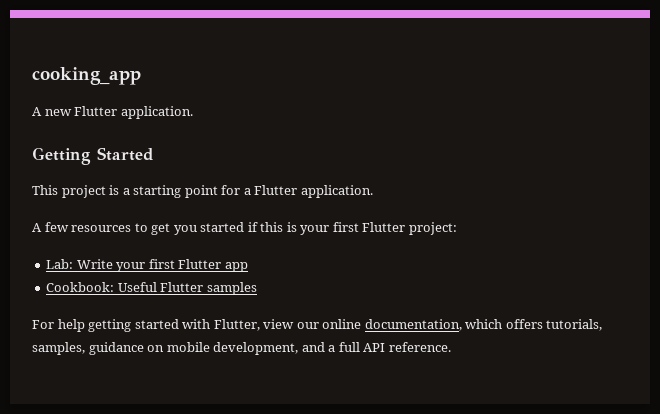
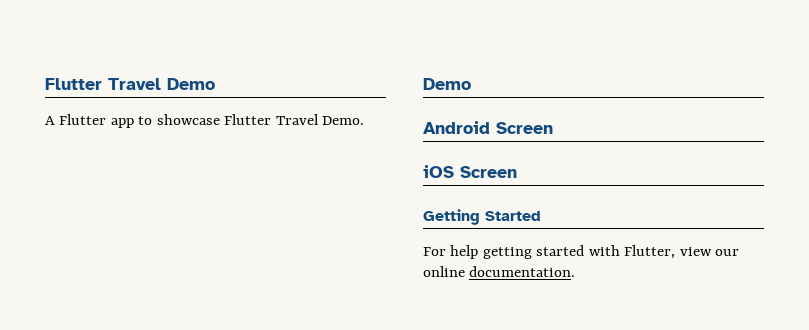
[32,67,141,85] [32,106,193,119] [32,147,154,165] [32,185,373,198] [32,222,457,235] [46,259,248,272] [46,282,257,295] cooking_app // A new Flutter application. // Getting Started // This project is a starting point for a Flutter application. // A few resources to get you started if this is your first Flutter project: // Lab: Write your first Flutter app // Cookbook: Useful Flutter samples -> [45,78,215,90] [45,114,365,128] [423,78,471,90] [423,121,553,134] [423,165,517,178] [423,209,541,225] Flutter Travel Demo // A Flutter app to showcase Flutter Travel Demo. // Demo // Android Screen // iOS Screen // Getting Started
[364,319,603,331] [32,342,451,355] documentation, which offers tutorials, samples, guidance on mobile development, and a full API reference. -> [469,266,576,277] documentation.

